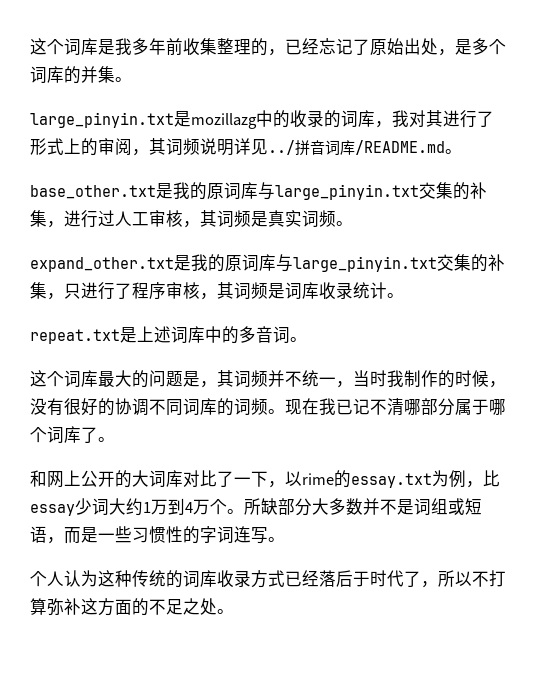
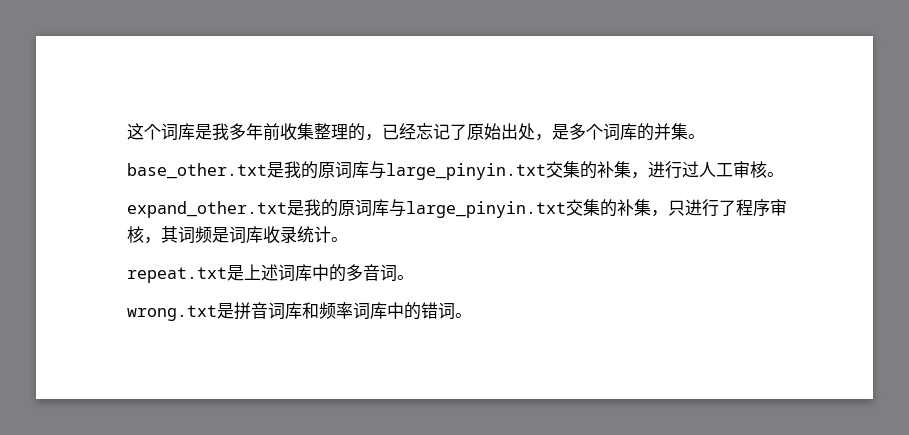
[30,110,494,129] [30,138,462,156] // large_pinyin.txt是mozillazg中的收录的词库，我对其进行了形式上的审阅，其词频说明详见../拼音词库/README.md。 -> (705, 136) none
[183,210,336,228] ，其词频是真实词频 -> (767, 169) none
[30,370,506,388] [30,398,506,416] [30,426,115,443] [30,470,500,488] [30,498,482,516] [30,526,285,544] [30,570,506,588] [30,598,217,616] 这个词库最大的问题是，其词频并不统一，当时我制作的时候，没有很好的协调不同词库的词频。现在我已记不清哪部分属于哪个词库了。 // 和网上公开的大词库对比了一下，以rime的essay.txt为例，比essay少词大约1万到4万个。所缺部分大多数并不是词组或短语，而是一些习惯性的字词连写。 // 个人认为这种传统的词库收录方式已经落后于时代了，所以不打算弥补这方面的不足之处 -> [127,302,455,321] wrong.txt是拼音词库和频率词库中的错词

